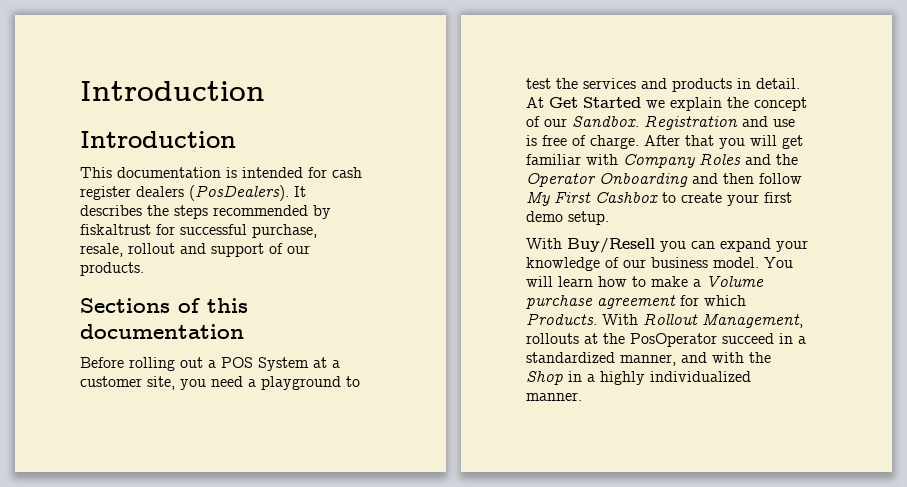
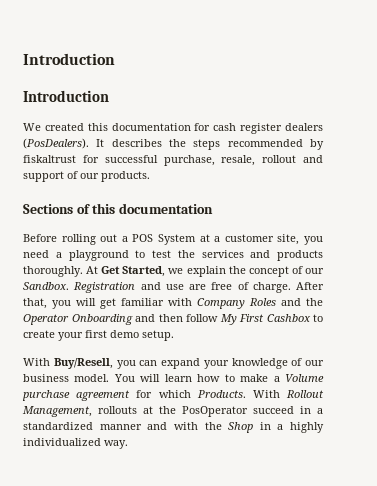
[80,167,303,178] This documentation is intended -> [23,123,191,131] We created this documentation
[737,78,800,89] in detail. -> [23,266,83,277] thoroughly.
[583,97,641,108] Started -> [122,266,166,277] Started,
[526,135,537,146] is -> [189,284,206,290] are
[685,135,714,146] that -> [23,298,47,309] that,
[567,237,655,253] Buy/Resell -> [53,358,113,369] Buy/Resell,
[620,354,676,366] manner, -> [99,424,142,430] manner
[526,392,582,401] manner. -> [104,440,128,449] way.

